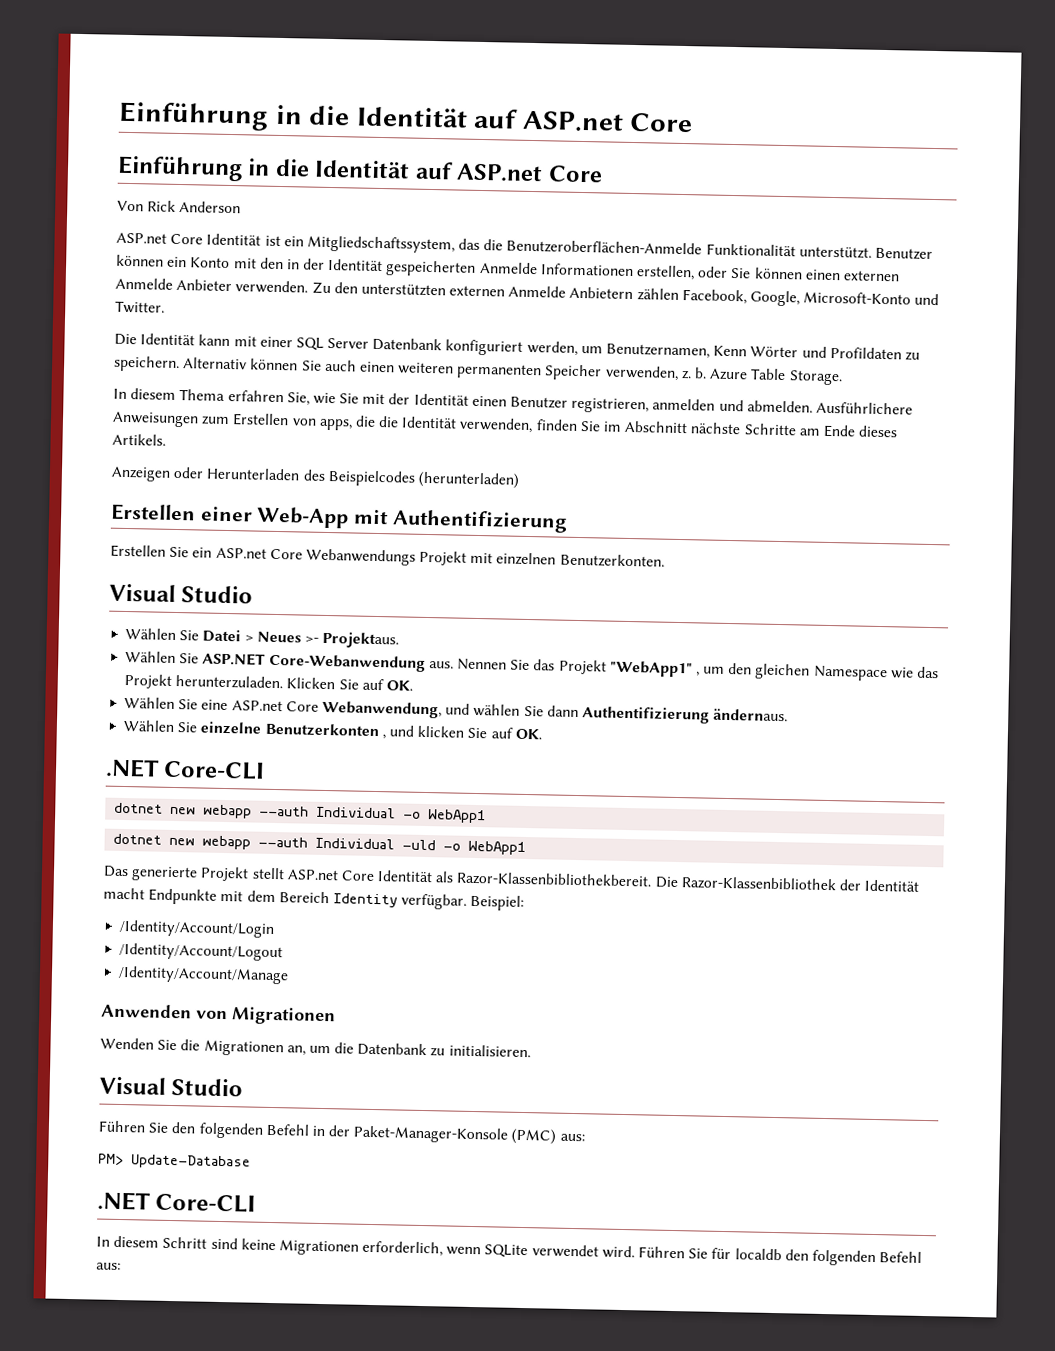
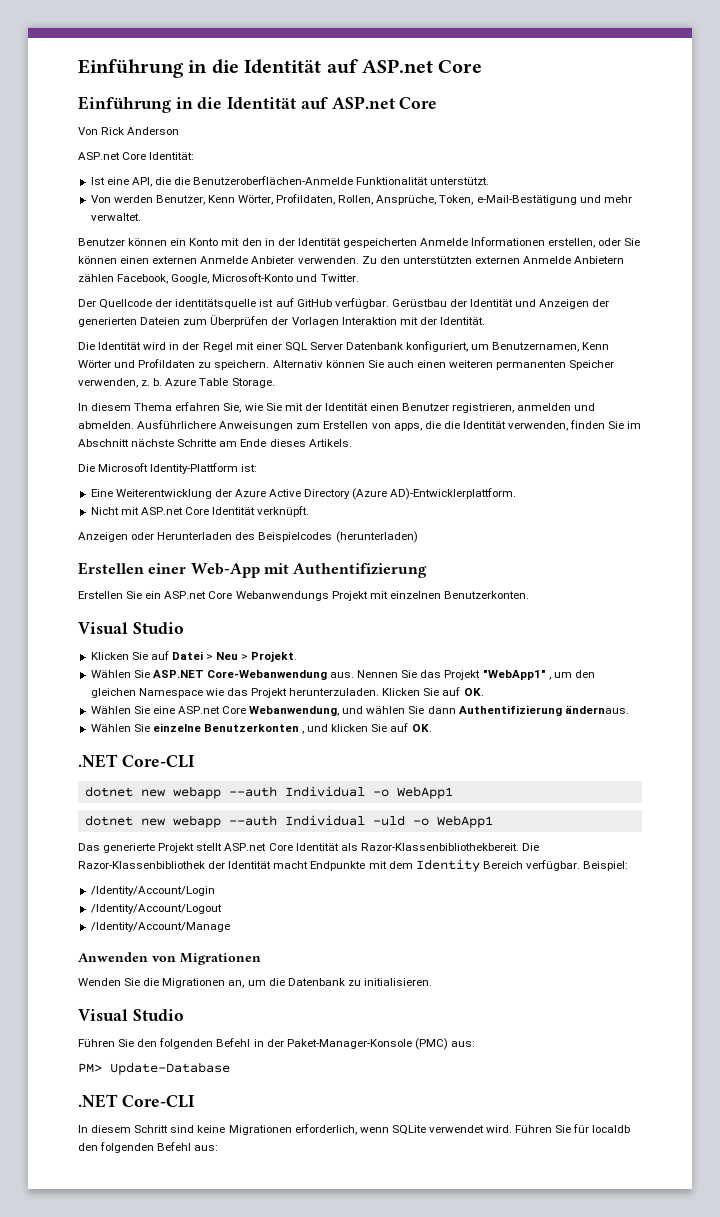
[206,233,481,254] Identität ist ein Mitgliedschaftssystem, das -> [149,152,195,160] [90,177,171,187] Identität: // Ist eine API, die
(872, 252) none -> [90,194,632,205] [90,213,141,221] // Von werden Benutzer, Kenn Wörter, Profildaten, Rollen, Ansprüche, Token, e-Mail-Bestätigung und mehr verwaltet. //
[114,333,231,347] Die Identität kann -> [78,298,610,309] [78,315,485,327] [78,342,233,352] Der Quellcode der identitätsquelle ist auf GitHub verfügbar. Gerüstbau der Identität und Anzeigen der generierten Dateien zum Überprüfen der Vorlagen Interaktion mit der Identität. // Die Identität wird in der Regel
[445,339,578,356] konfiguriert werden, -> [406,341,469,352] konfiguriert,
(166, 439) none -> [78,463,258,474] [90,488,517,500] [90,506,310,517] // Die Microsoft Identity-Plattform ist: // Eine Weiterentwicklung der Azure Active Directory (Azure AD)-Entwicklerplattform. // Nicht mit ASP.net Core Identität verknüpft.
[125,627,400,649] Wählen Sie Datei > Neues >- Projektaus. -> [90,651,298,662] Klicken Sie auf Datei > Neu > Projekt.
[278,891,398,908] Bereich Identity -> [415,859,523,872] Identity Bereich

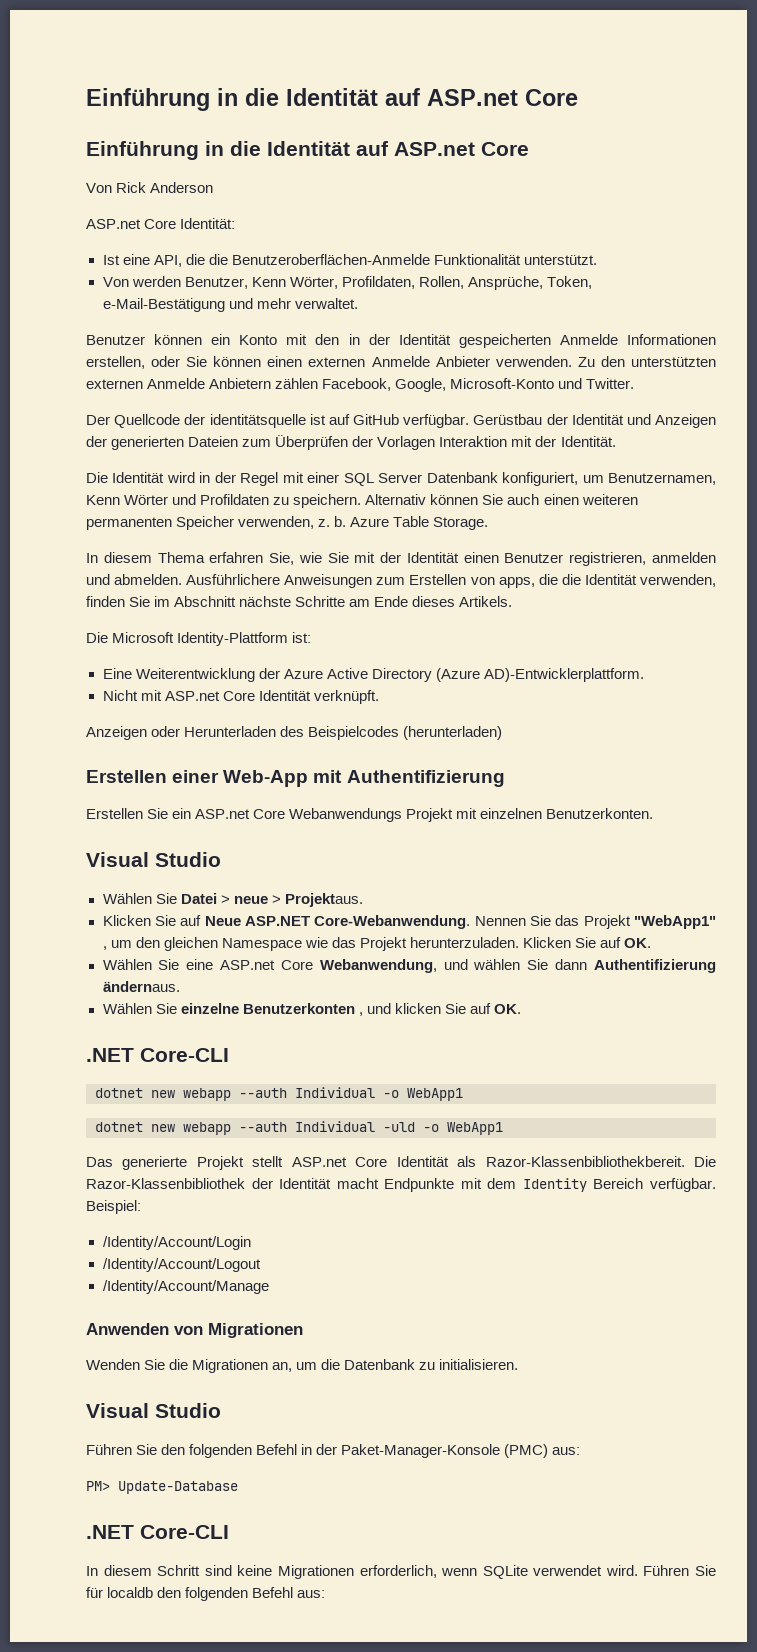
[90,651,298,662] [90,670,355,680] Klicken Sie auf Datei > Neu > Projekt. // Wählen Sie ASP.NET Core-Webanwendung aus. -> [102,893,363,907] [102,915,471,929] Wählen Sie Datei > neue > Projektaus. // Klicken Sie auf Neue ASP.NET Core-Webanwendung.

